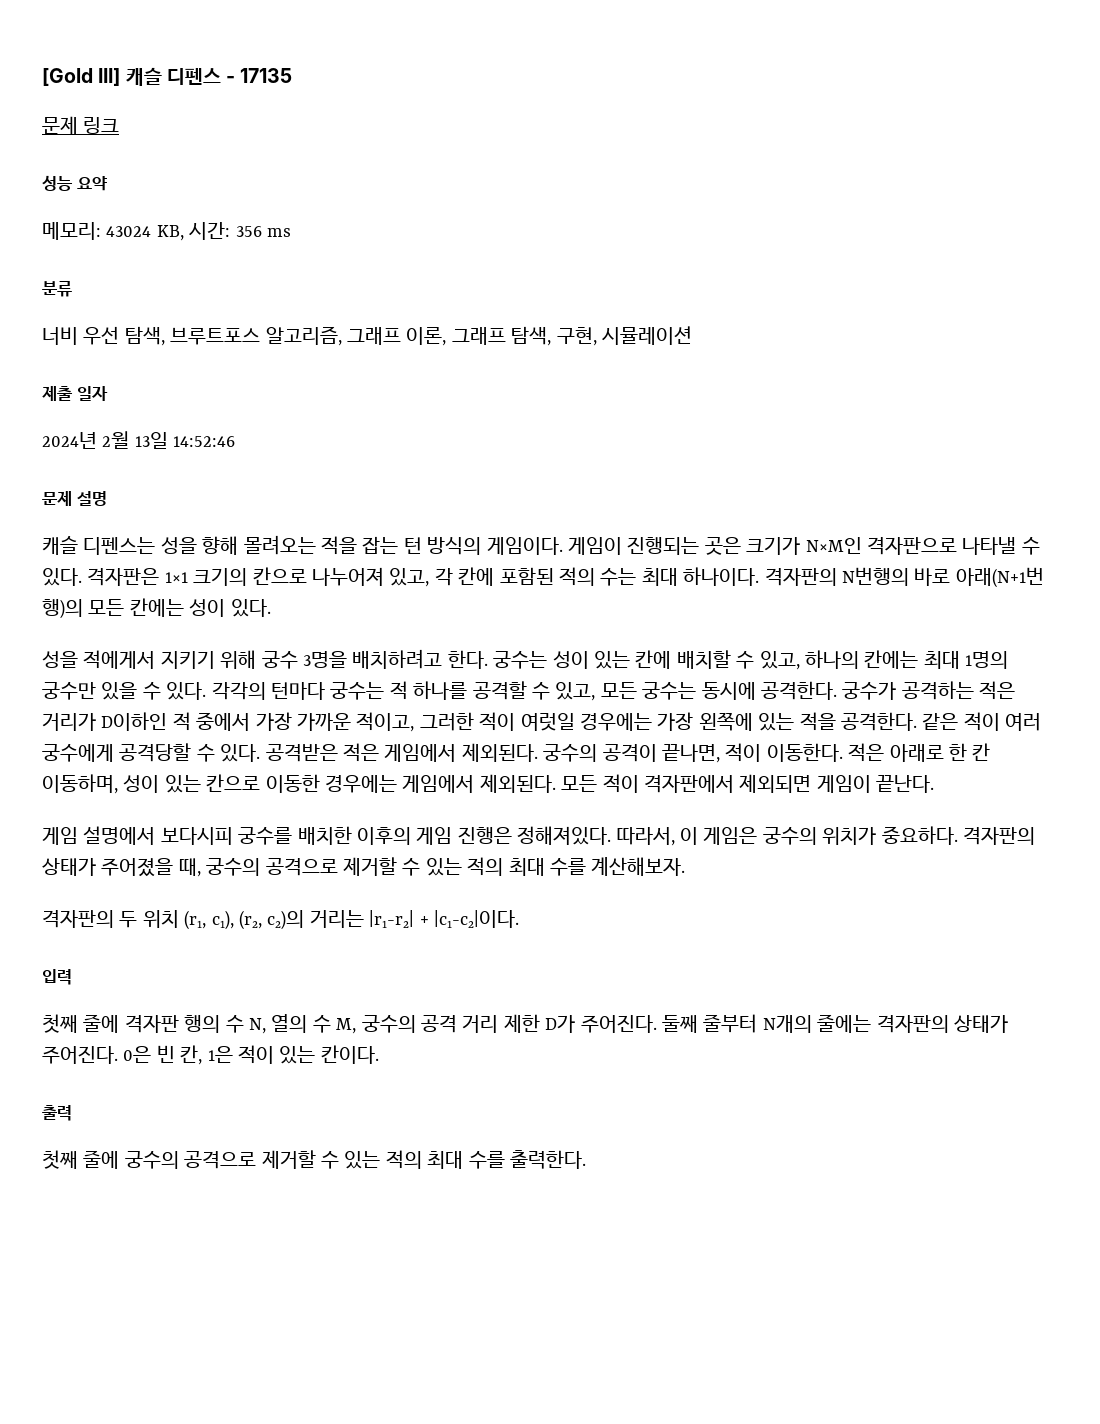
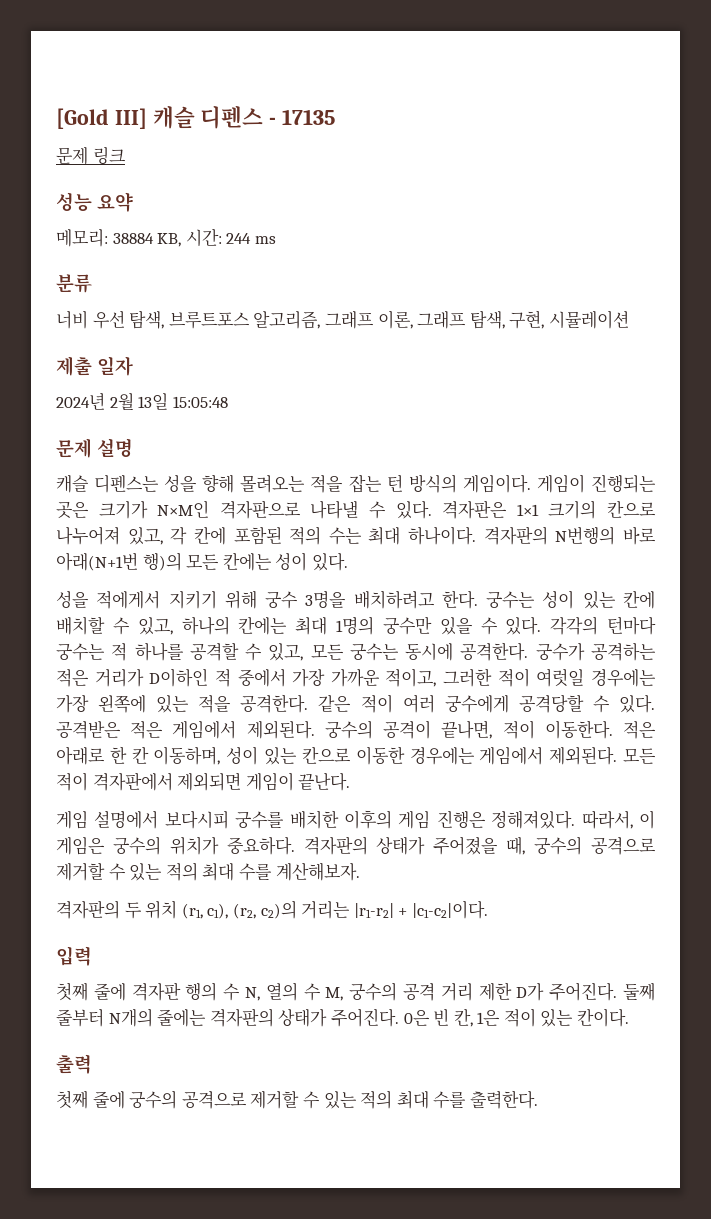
[106,226,152,237] 43024 -> [112,233,154,244] 38884
[235,226,262,237] 356 -> [226,233,252,244] 244
[173,436,236,447] 14:52:46 -> [172,396,228,408] 15:05:48

